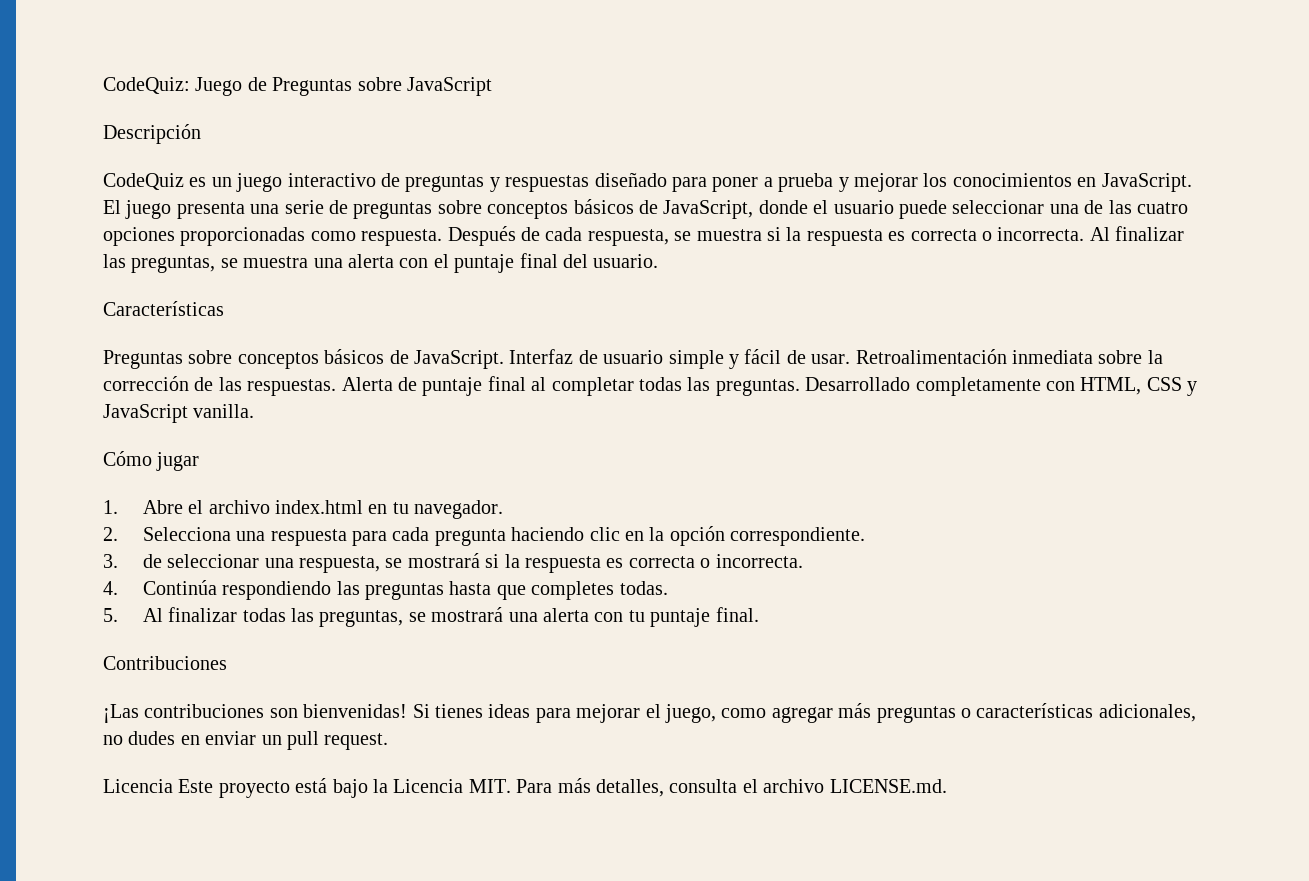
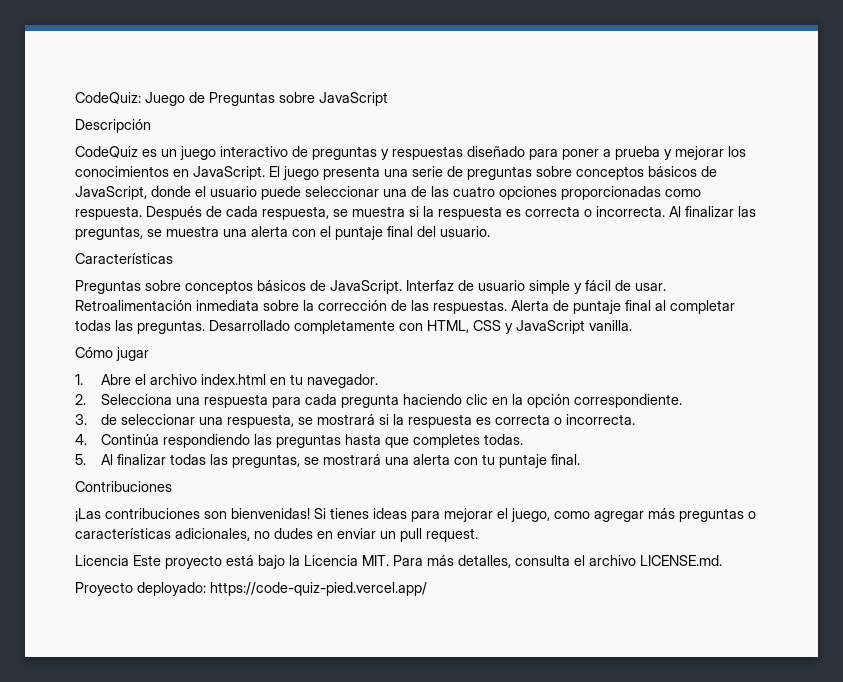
(947, 786) none -> [75,582,427,596] // Proyecto deployado: https://code-quiz-pied.vercel.app/

